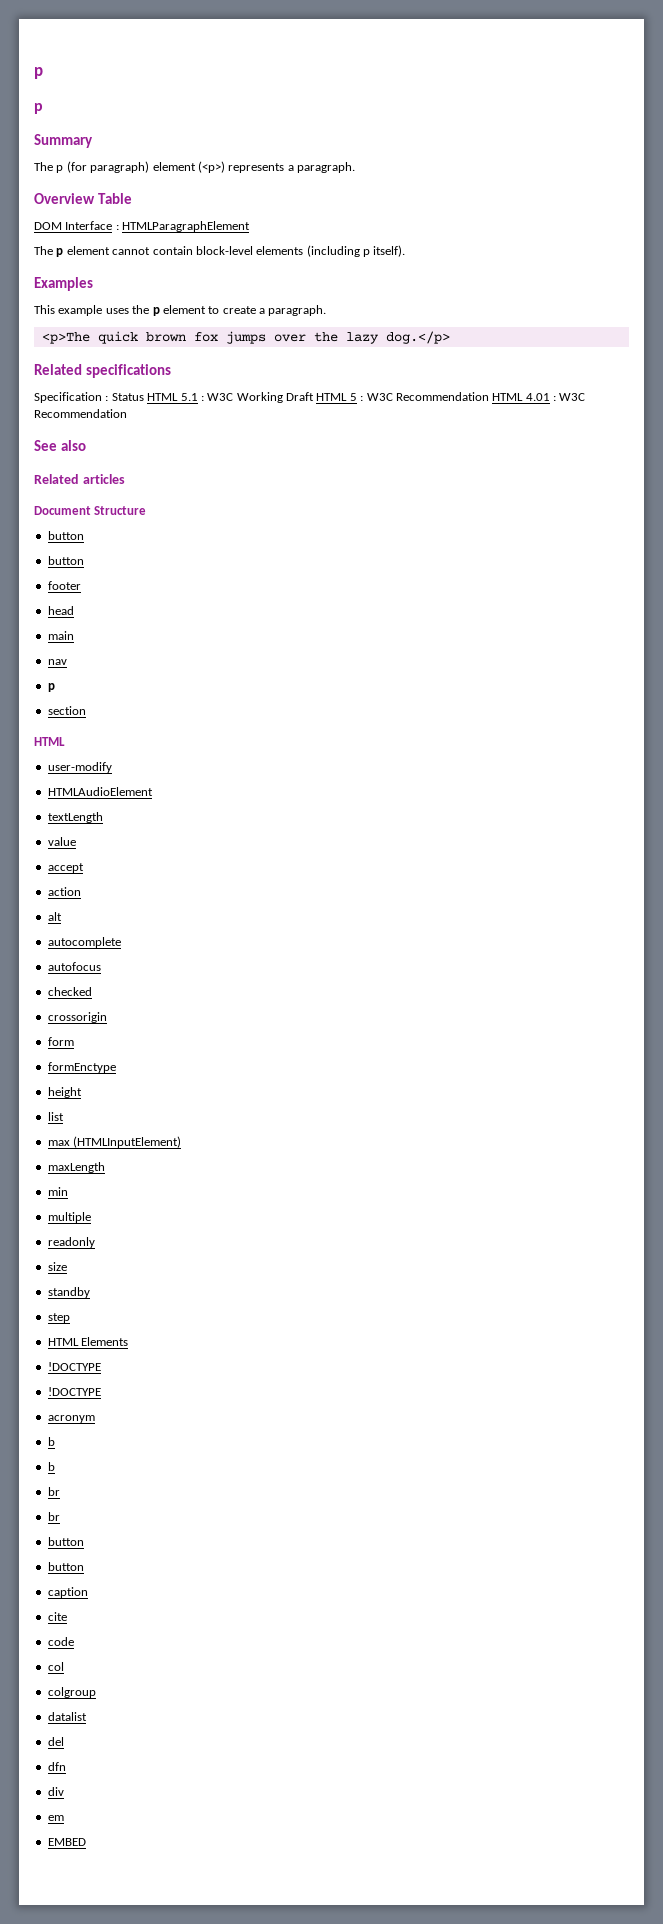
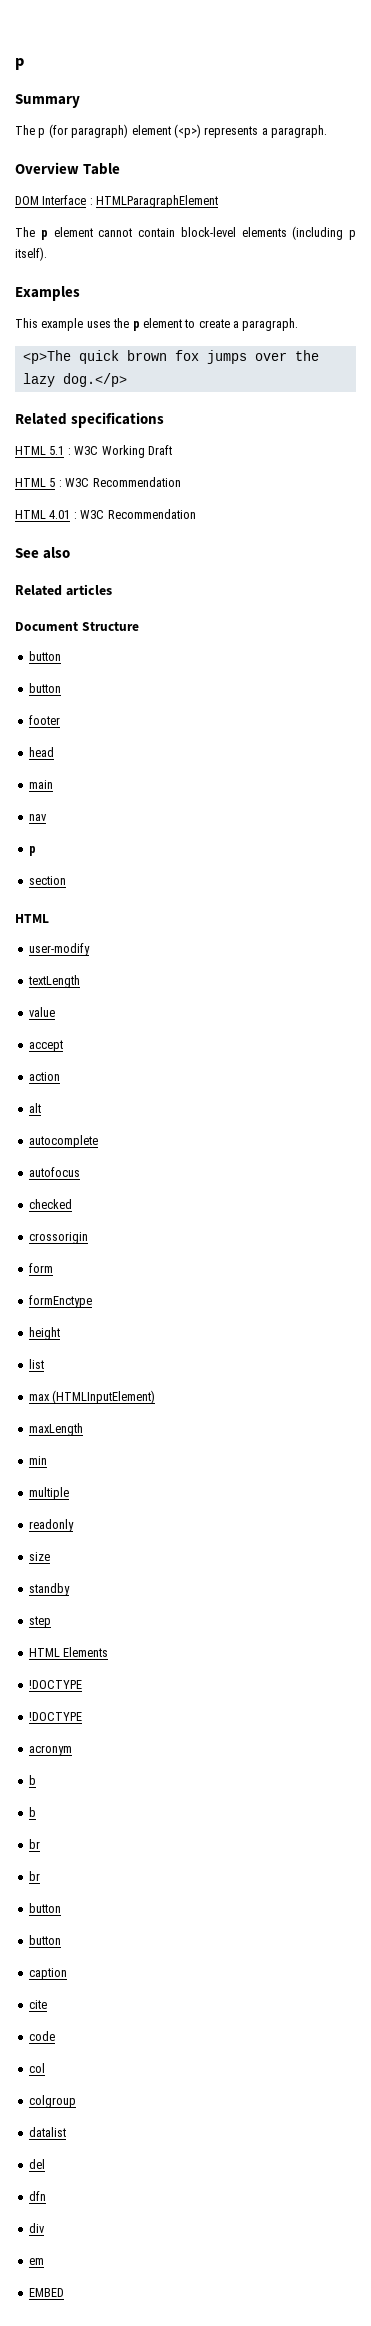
[34,67,43,79] [34,103,43,114] p // p -> [15,58,24,70] p
[34,392,144,403] Specification : Status -> (165, 420) none
(314, 396) none -> (172, 450) //
(489, 396) none -> (181, 482) //
[47,787,153,796] // HTMLAudioElement -> (90, 949) none

